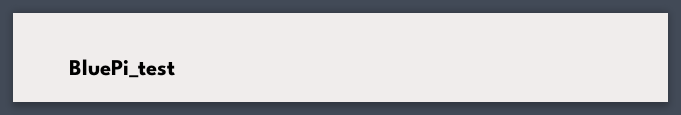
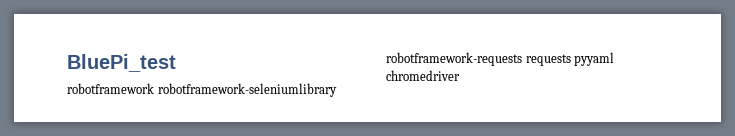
(175, 68) none -> [67,83,337,97] [386,52,615,66] [386,70,460,81] // robotframework robotframework-seleniumlibrary robotframework-requests requests pyyaml chromedriver

